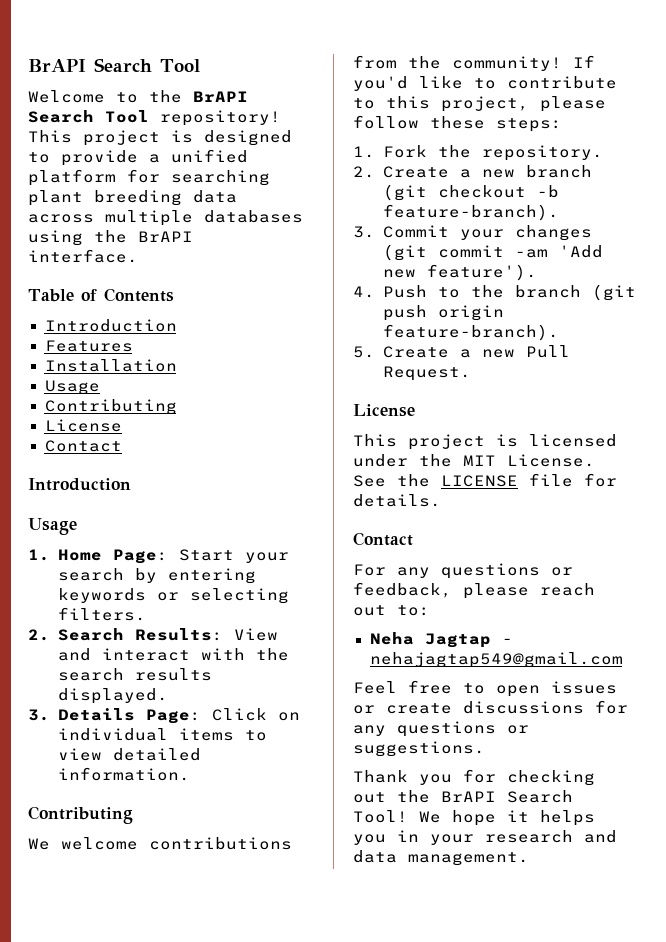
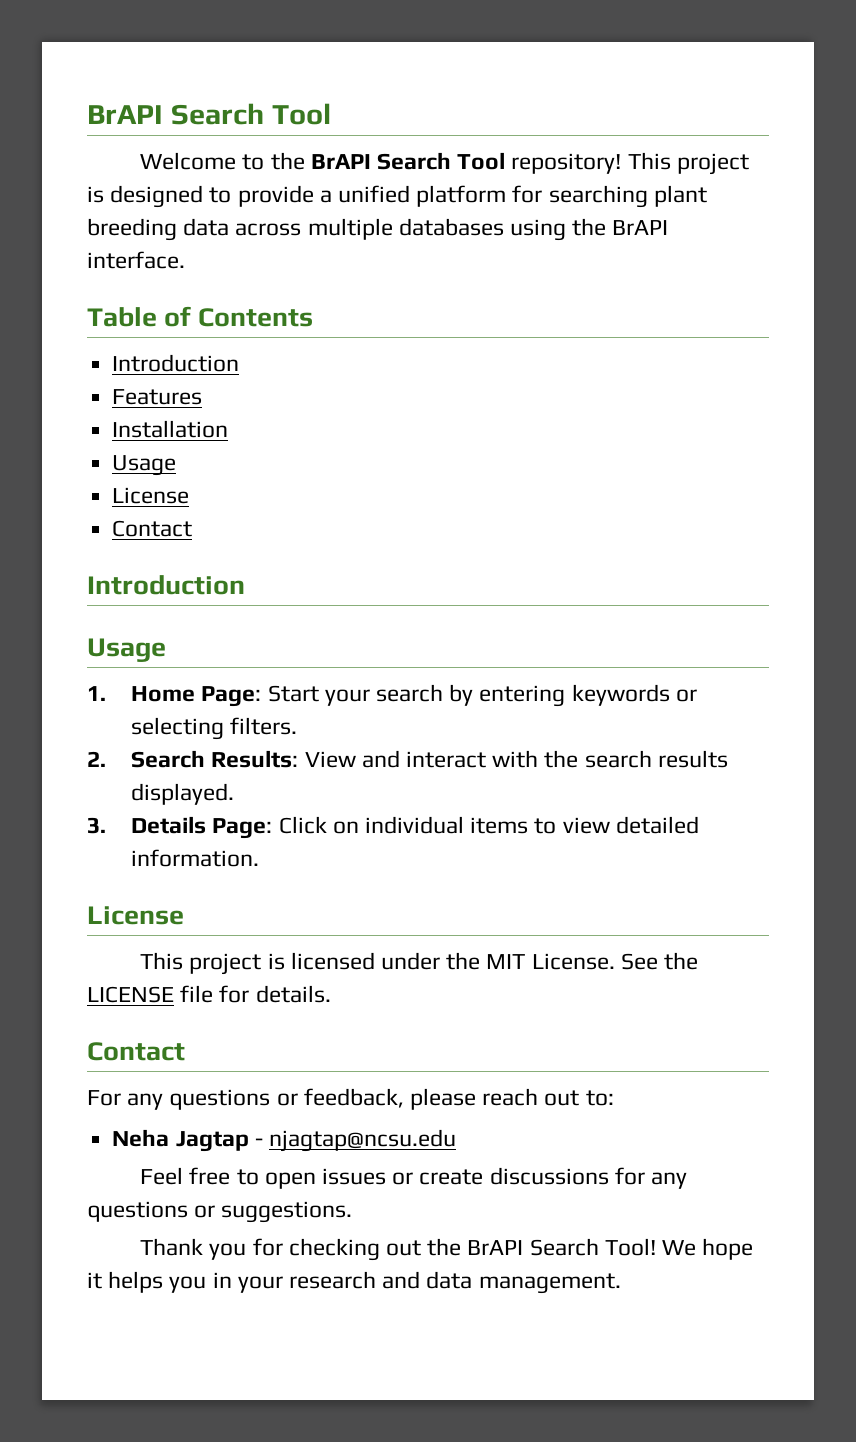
[44,399,177,415] // Contributing -> (177, 465) none
[28,806,133,824] [28,837,292,850] [353,55,595,71] [353,76,617,91] [353,96,606,112] [353,115,562,132] [353,145,603,161] [353,165,592,178] [382,184,559,201] [382,204,559,221] [353,225,592,241] [382,244,603,261] [382,264,537,281] [353,284,636,301] [382,305,504,321] [382,324,559,341] [353,345,570,358] [382,366,471,381] // Contributing // We welcome contributions from the community! If you'd like to contribute to this project, please follow these steps: // 1. Fork the repository. // 2. Create a new branch (git checkout -b feature-branch). // 3. Commit your changes (git commit -am 'Add new feature'). // 4. Push to the branch (git push origin feature-branch). // 5. Create a new Pull Request. -> (260, 858) none
[369,652,623,668] nehajagtap549@gmail.com -> [268,1129,456,1152] njagtap@ncsu.edu

